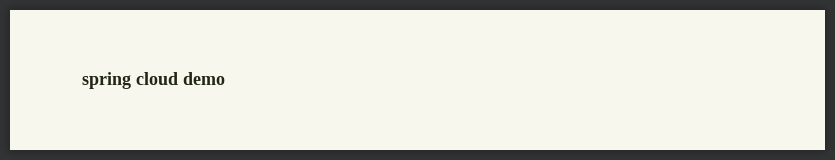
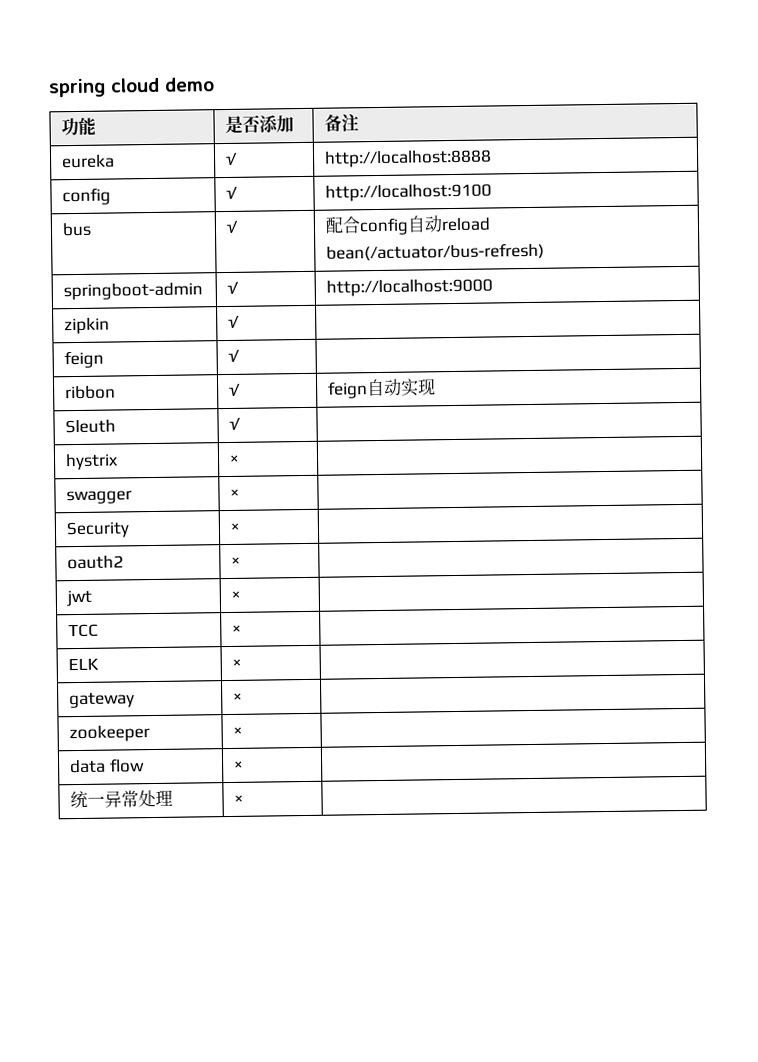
(225, 78) none -> [61,117,97,136] [225,114,295,134] [324,113,360,132] [61,154,116,169] [225,152,239,165] [324,149,493,168] [62,187,112,206] [226,186,239,199] [325,183,493,202] [62,222,93,237] [226,220,240,233] [325,215,492,236] [326,242,546,262] [63,282,204,301] [227,281,240,294] [326,278,494,297] [64,317,111,335] [228,315,241,328] [64,350,105,369] [228,349,241,362] [65,385,117,400] [229,383,242,396] [328,378,437,399] [65,419,117,434] [229,417,242,430] [65,453,119,471] [229,454,241,464] [66,490,133,505] [230,488,241,498] [66,521,131,539] [230,522,241,532] [67,555,125,570] [231,556,242,566] [66,589,93,607] [231,590,242,600] [68,623,100,638] [232,624,243,634] [68,657,100,671] [232,658,243,668] [69,692,136,709] [233,692,244,702] [69,725,151,743] [233,726,244,736] [70,758,145,774] [234,760,245,770] [70,789,174,809] [234,794,245,804] // 功能 | 是否添加 | 备注 // eureka | √ | http://localhost:8888 // config | √ | http://localhost:9100 // bus | √ | 配合config自动reload bean(/actuator/bus-refresh) // springboot-admin | √ | http://localhost:9000 // zipkin | √ | // feign | √ | // ribbon | √ | feign自动实现 // Sleuth | √ | // hystrix | × | // swagger | × | // Security | × | // oauth2 | × | // jwt | × | // TCC | × | // ELK | × | // gateway | × | // zookeeper | × | // data flow | × | // 统一异常处理 | × |

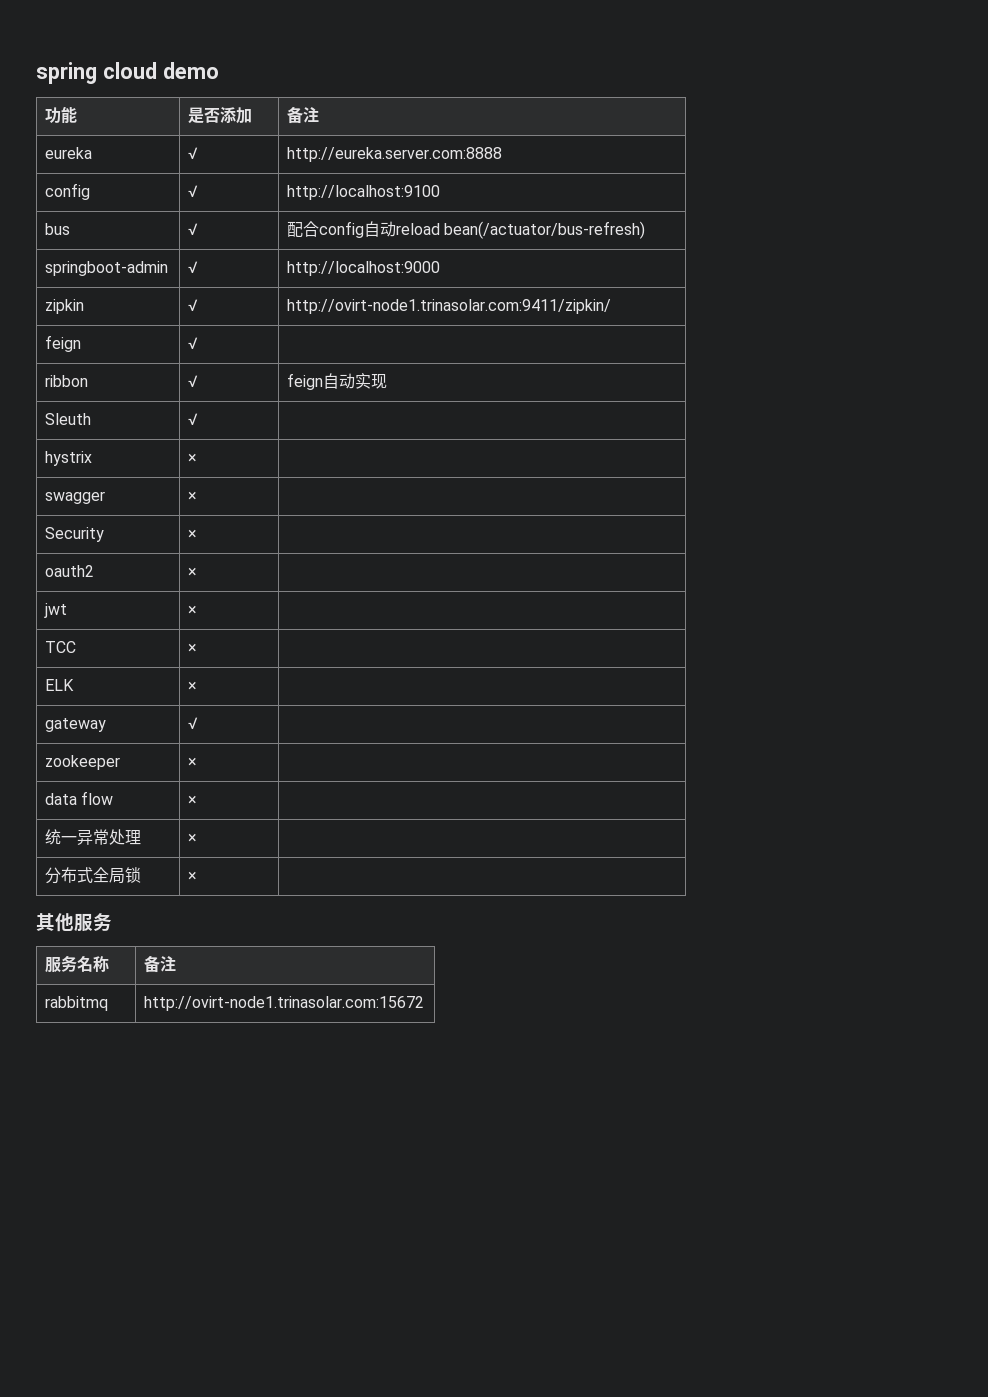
[324,149,493,168] http://localhost:8888 -> [287,147,503,162] http://eureka.server.com:8888
(241, 321) none -> [287,299,612,314] http://ovirt-node1.trinasolar.com:9411/zipkin/
[233,692,244,702] × -> [188,717,199,729] √
(245, 799) none -> [45,867,142,884] [188,871,198,881] [36,913,112,932] [45,955,110,973] [144,955,177,973] [45,996,109,1011] [144,996,425,1011] // 分布式全局锁 | × | // 其他服务 // 服务名称 | 备注 // rabbitmq | http://ovirt-node1.trinasolar.com:15672

